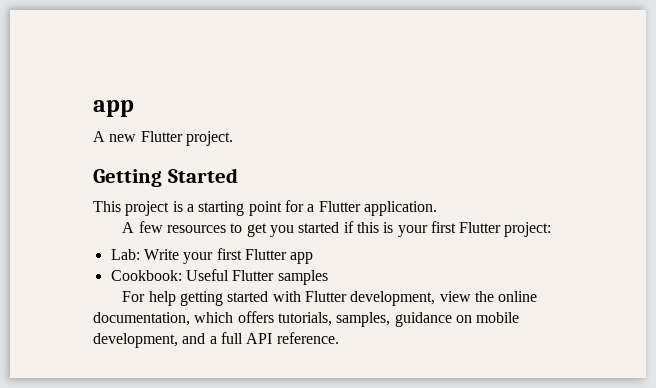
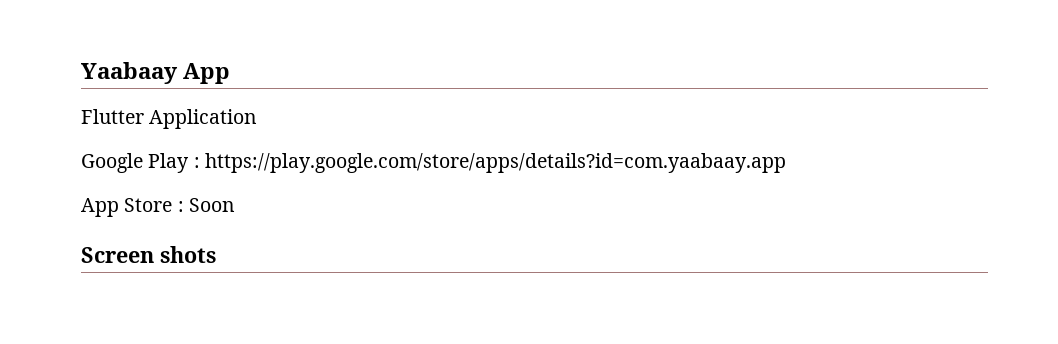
[93,100,134,117] [93,131,233,146] [93,168,238,187] [93,200,437,216] [122,221,552,237] [110,248,314,264] [110,269,328,285] [122,291,538,306] [93,311,520,327] [93,332,339,348] app // A new Flutter project. // Getting Started // This project is a starting point for a Flutter application. // A few resources to get you started if this is your first Flutter project: // Lab: Write your first Flutter app // Cookbook: Useful Flutter samples // For help getting started with Flutter development, view the online documentation, which offers tutorials, samples, guidance on mobile development, and a full API reference. -> [81,62,231,84] [81,109,258,129] [81,153,786,173] [81,198,235,217] [81,246,216,263] Yaabaay App // Flutter Application // Google Play : https://play.google.com/store/apps/details?id=com.yaabaay.app // App Store : Soon // Screen shots

